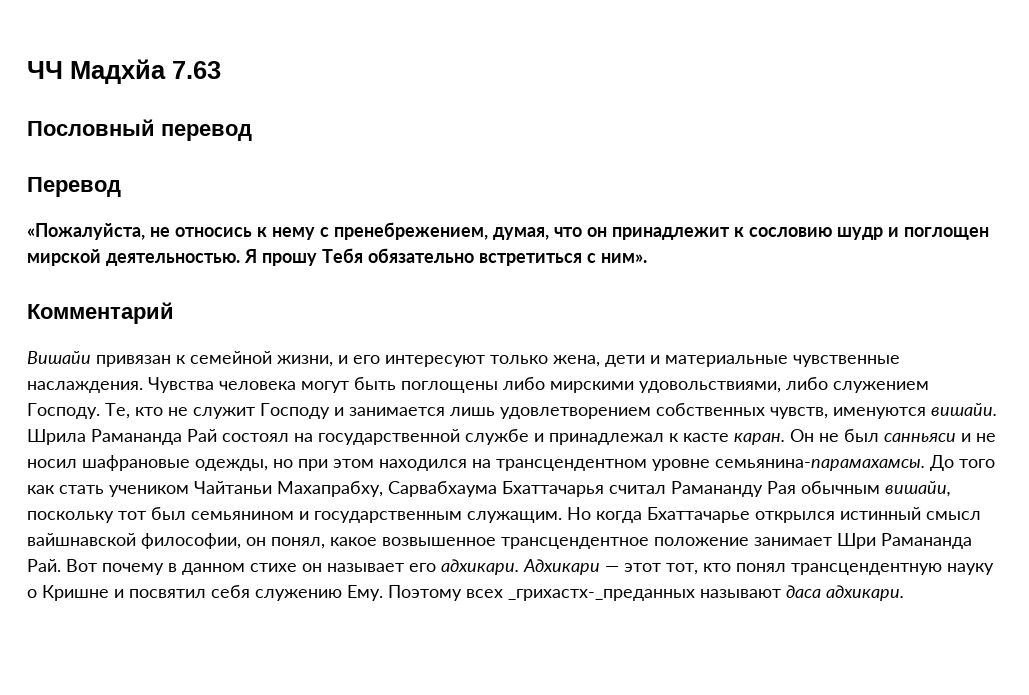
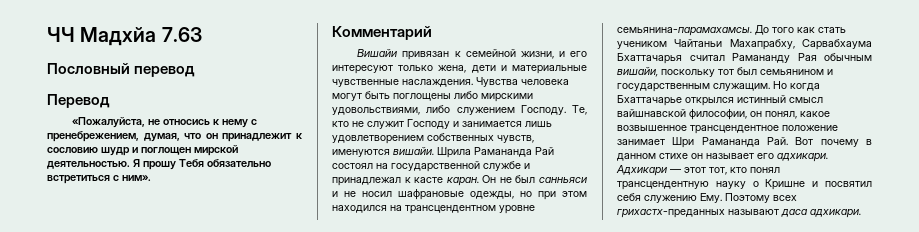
[508,589,695,601] _грихастх-_преданных -> [617,209,725,218] грихастх-преданных

